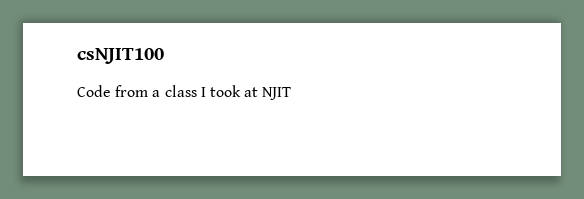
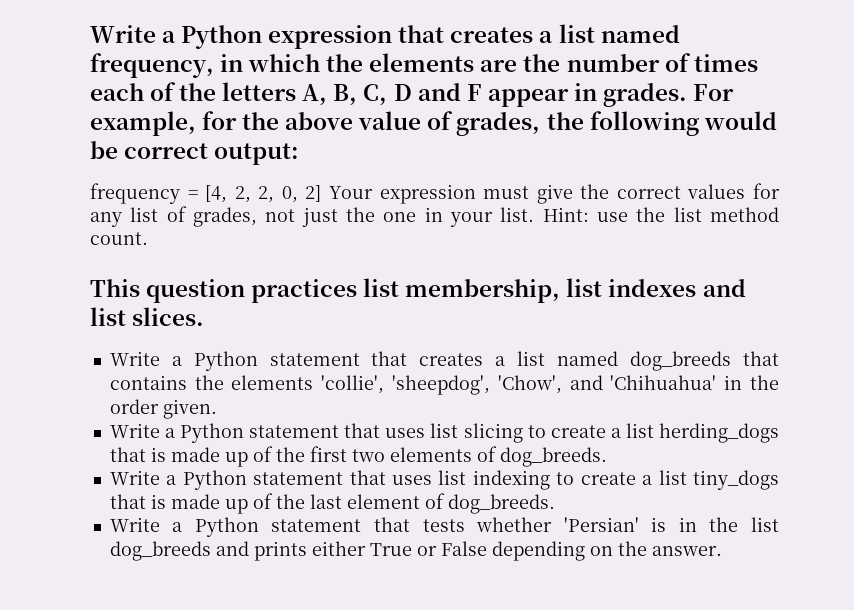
[77,48,164,64] [77,85,292,100] csNJIT100 // Code from a class I took at NJIT -> [90,24,680,49] [90,53,758,78] [90,82,734,107] [90,111,777,136] [90,141,300,165] [90,183,780,204] [90,206,779,227] [90,232,148,245] [90,278,746,303] [90,307,205,326] [109,351,779,371] [109,375,779,395] [109,399,217,419] [109,423,780,443] [109,446,607,467] [109,470,780,490] [109,493,555,514] [109,517,780,537] [109,541,722,561] Write a Python expression that creates a list named frequency, in which the elements are the number of times each of the letters A, B, C, D and F appear in grades. For example, for the above value of grades, the following would be correct output: // frequency = [4, 2, 2, 0, 2] Your expression must give the correct values for any list of grades, not just the one in your list. Hint: use the list method count. // This question practices list membership, list indexes and list slices. // Write a Python statement that creates a list named dog_breeds that contains the elements 'collie', 'sheepdog', 'Chow', and 'Chihuahua' in the order given. // Write a Python statement that uses list slicing to create a list herding_dogs that is made up of the first two elements of dog_breeds. // Write a Python statement that uses list indexing to create a list tiny_dogs that is made up of the last element of dog_breeds. // Write a Python statement that tests whether 'Persian' is in the list dog_breeds and prints either True or False depending on the answer.

